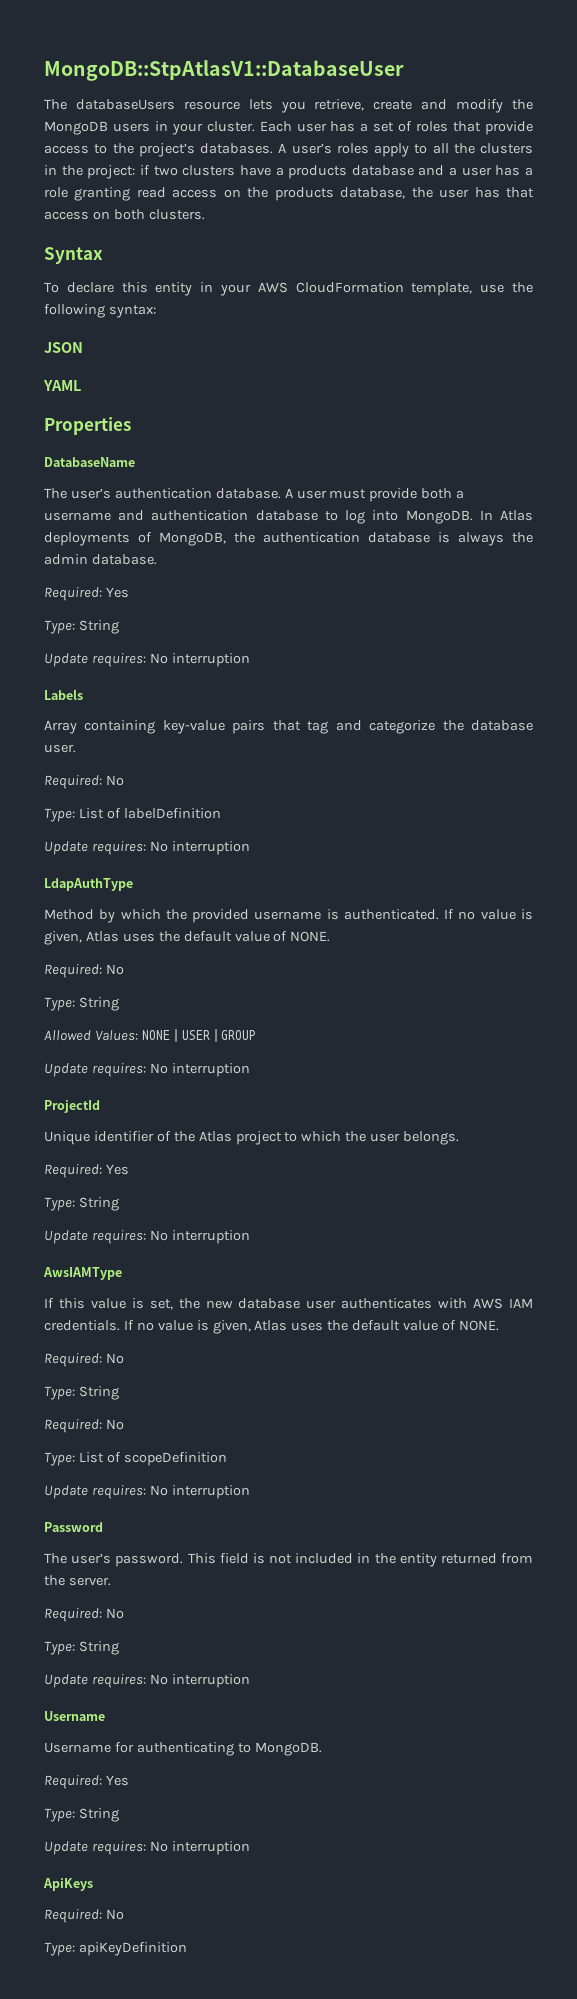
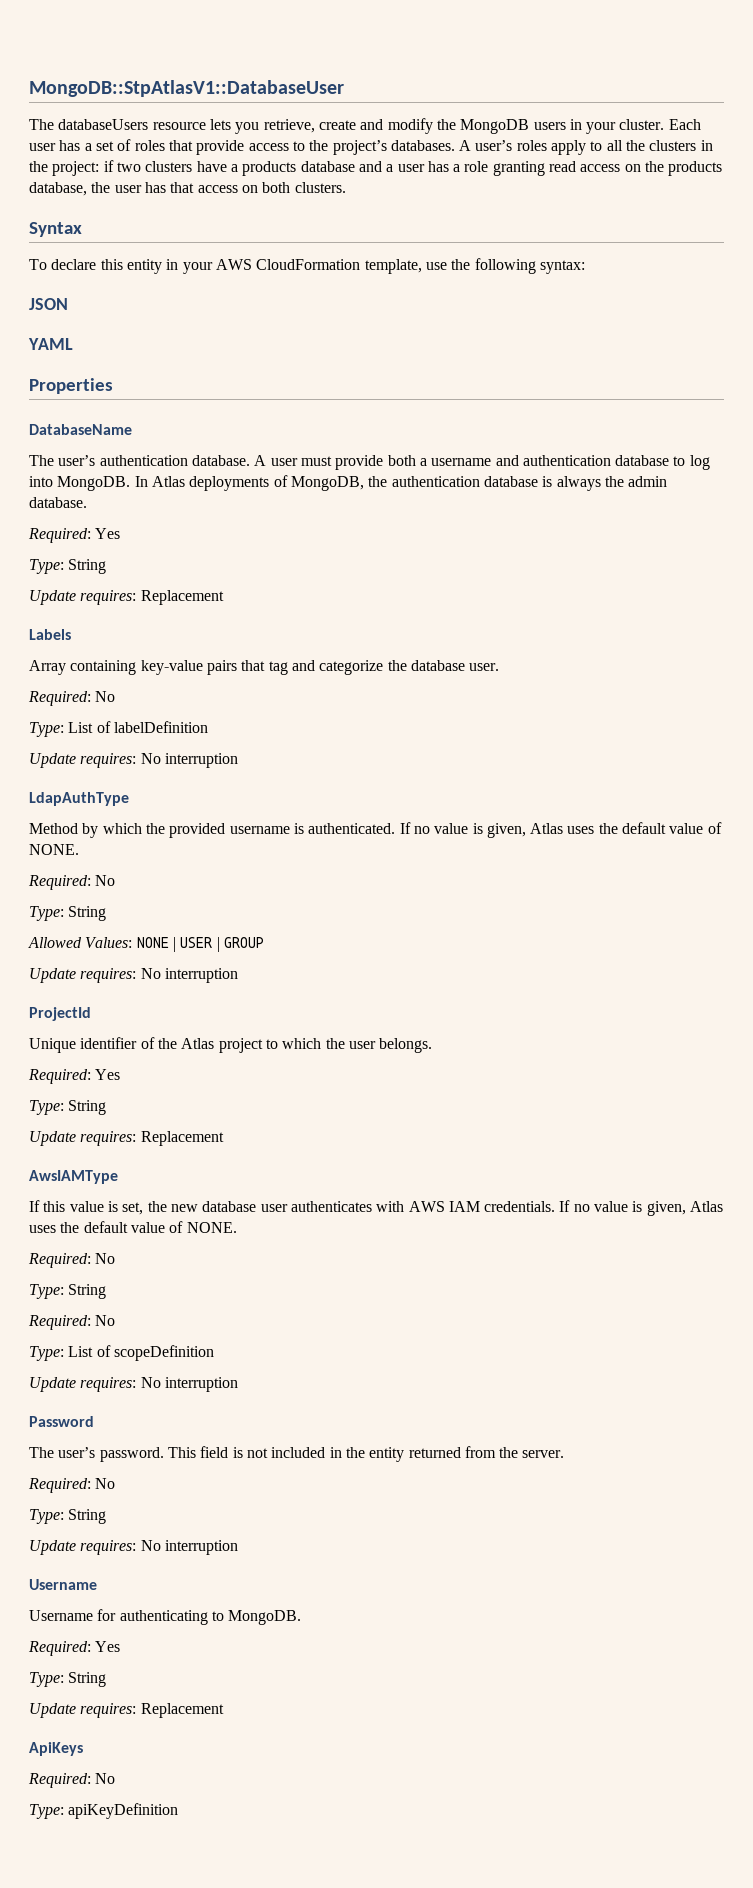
[149,653,250,667] No interruption -> [140,590,224,605] Replacement
[149,1230,250,1244] No interruption -> [140,1131,224,1146] Replacement
[149,1841,250,1855] No interruption -> [140,1703,224,1718] Replacement

